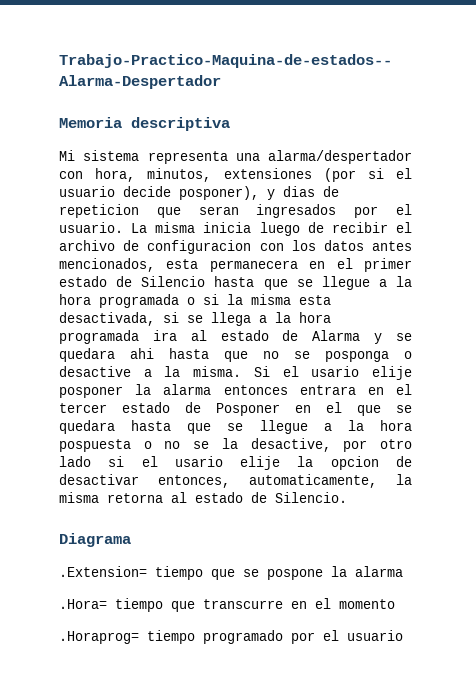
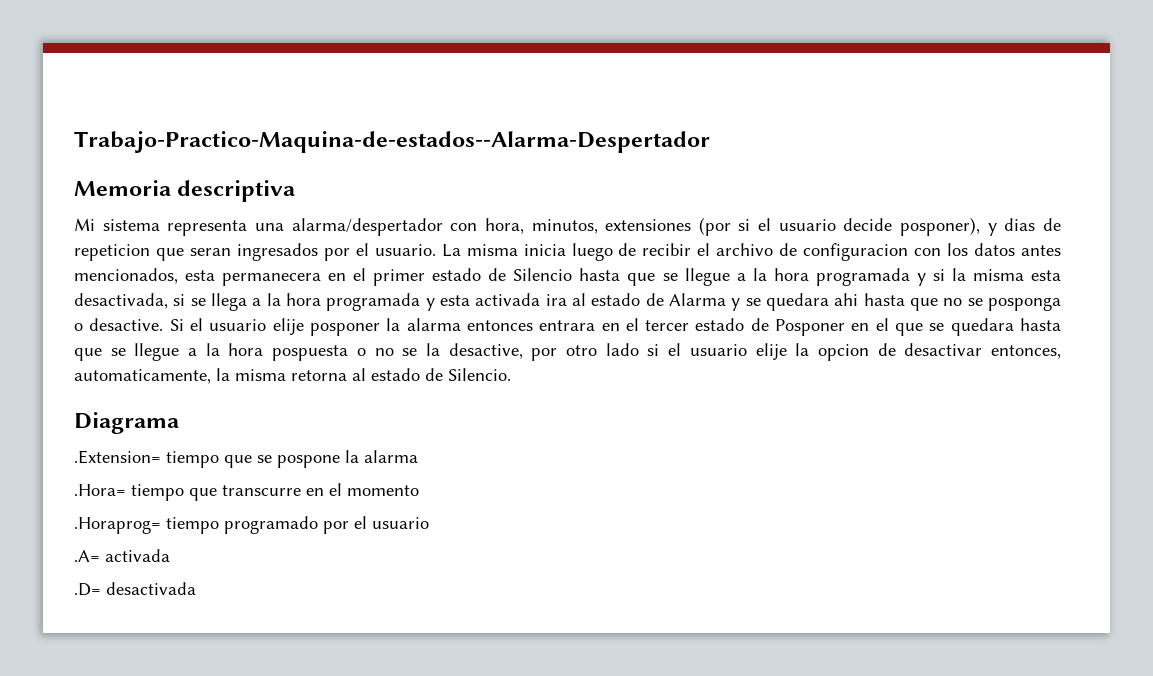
[187,297,195,305] o -> [916,273,926,286] y
(139, 337) none -> [425,293,541,311] y esta activada
[59,366,242,377] desactive a la misma. -> [89,318,164,331] desactive.
[311,366,360,377] usario -> [209,319,267,331] usuario
[174,456,223,467] usario -> [689,344,747,356] usuario
(403, 635) none -> [74,549,170,562] [74,582,196,596] // .A= activada // .D= desactivada

